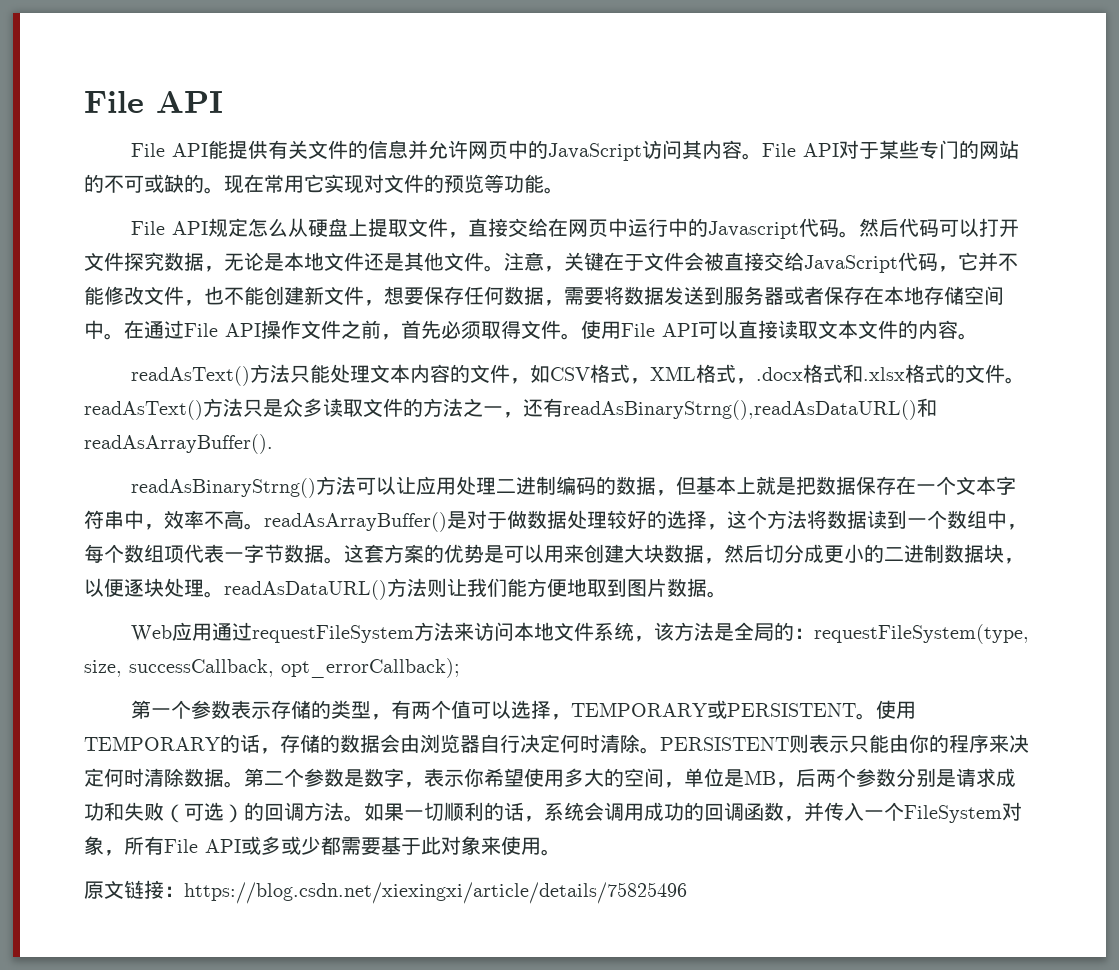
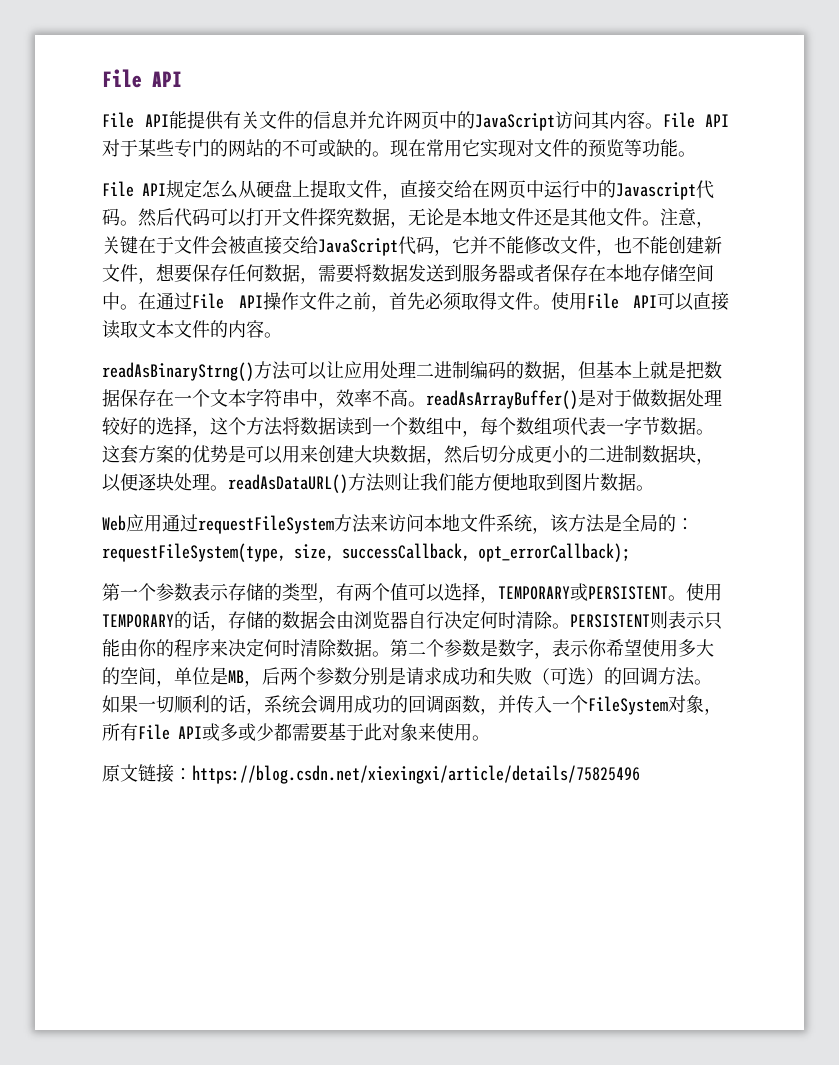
[130,364,1025,386] [84,398,937,420] [84,434,273,454] // readAsText()方法只能处理文本内容的文件，如CSV格式，XML格式，.docx格式和.xlsx格式的文件。readAsText()方法只是众多读取文件的方法之一，还有readAsBinaryStrng(),readAsDataURL()和readAsArrayBuffer(). -> (282, 335) none

